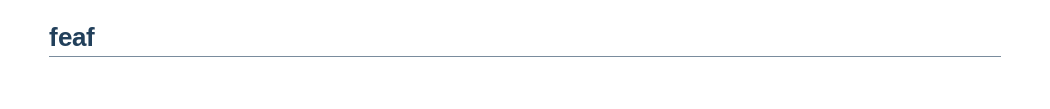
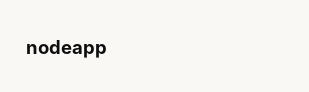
[49,27,95,46] feaf -> [26,40,107,58] nodeapp

